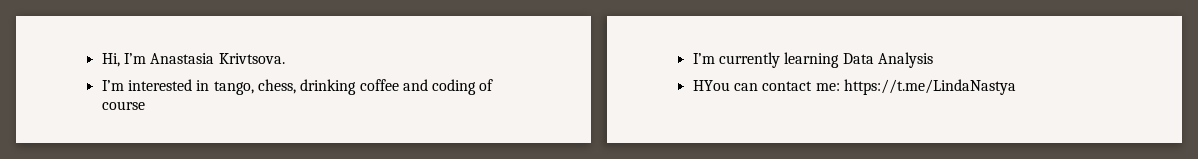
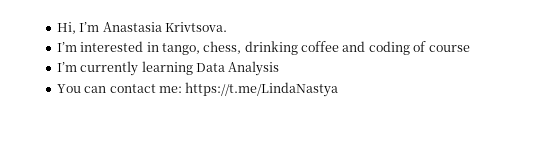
[692,80,730,91] HYou -> [56,84,81,93] You

